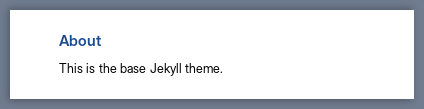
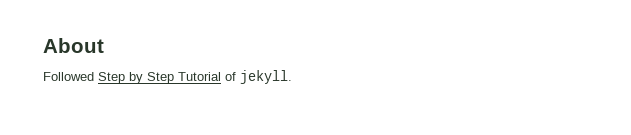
[59,63,223,76] This is the base Jekyll theme. -> [43,70,292,84] Followed Step by Step Tutorial of jekyll.

